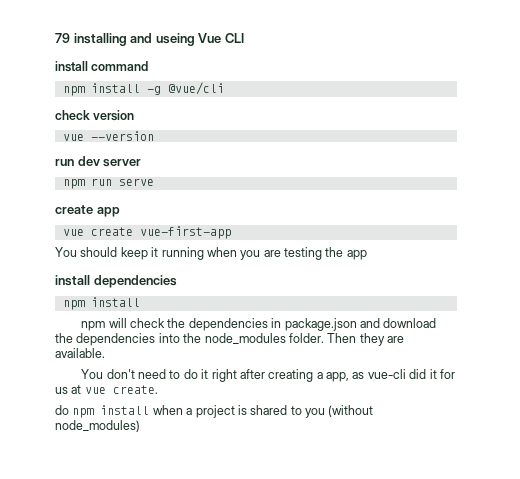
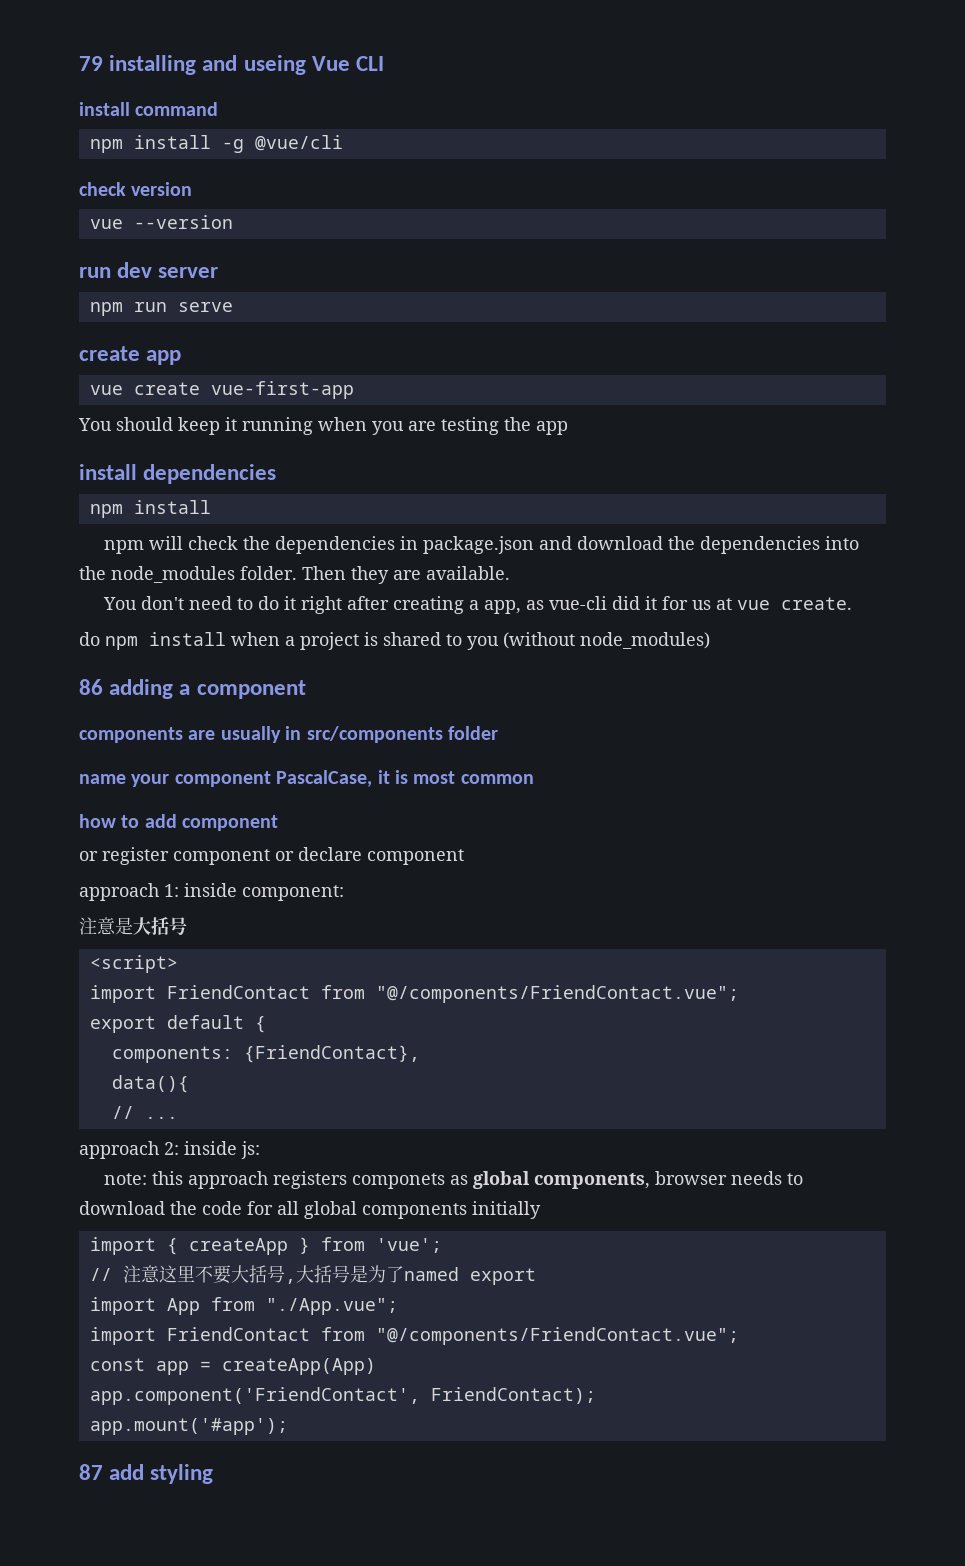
(140, 426) none -> [79,679,306,699] [79,726,498,743] [79,770,534,787] [79,814,279,831] [79,847,464,865] [79,883,344,901] [79,917,187,935] [89,955,178,973] [89,985,739,1003] [89,1015,266,1033] [111,1045,420,1063] [111,1075,189,1093] [111,1106,178,1119] [79,1141,260,1159] [103,1171,803,1189] [79,1201,541,1219] [89,1237,442,1255] [89,1265,536,1285] [89,1297,398,1315] [89,1327,739,1345] [89,1358,376,1375] [89,1387,596,1405] [89,1418,288,1435] [79,1464,214,1484] // 86 adding a component // components are usually in src/components folder // name your component PascalCase, it is most common // how to add component // or register component or declare component // approach 1: inside component: // 注意是大括号 // <script> // import FriendContact from "@/components/FriendContact.vue"; // export default { // components: {FriendContact}, // data(){ // // ... // approach 2: inside js: // note: this approach registers componets as global components, browser needs to download the code for all global components initially // import { createApp } from 'vue'; // // 注意这里不要大括号,大括号是为了named export // import App from "./App.vue"; // import FriendContact from "@/components/FriendContact.vue"; // const app = createApp(App) // app.component('FriendContact', FriendContact); // app.mount('#app'); // 87 add styling

